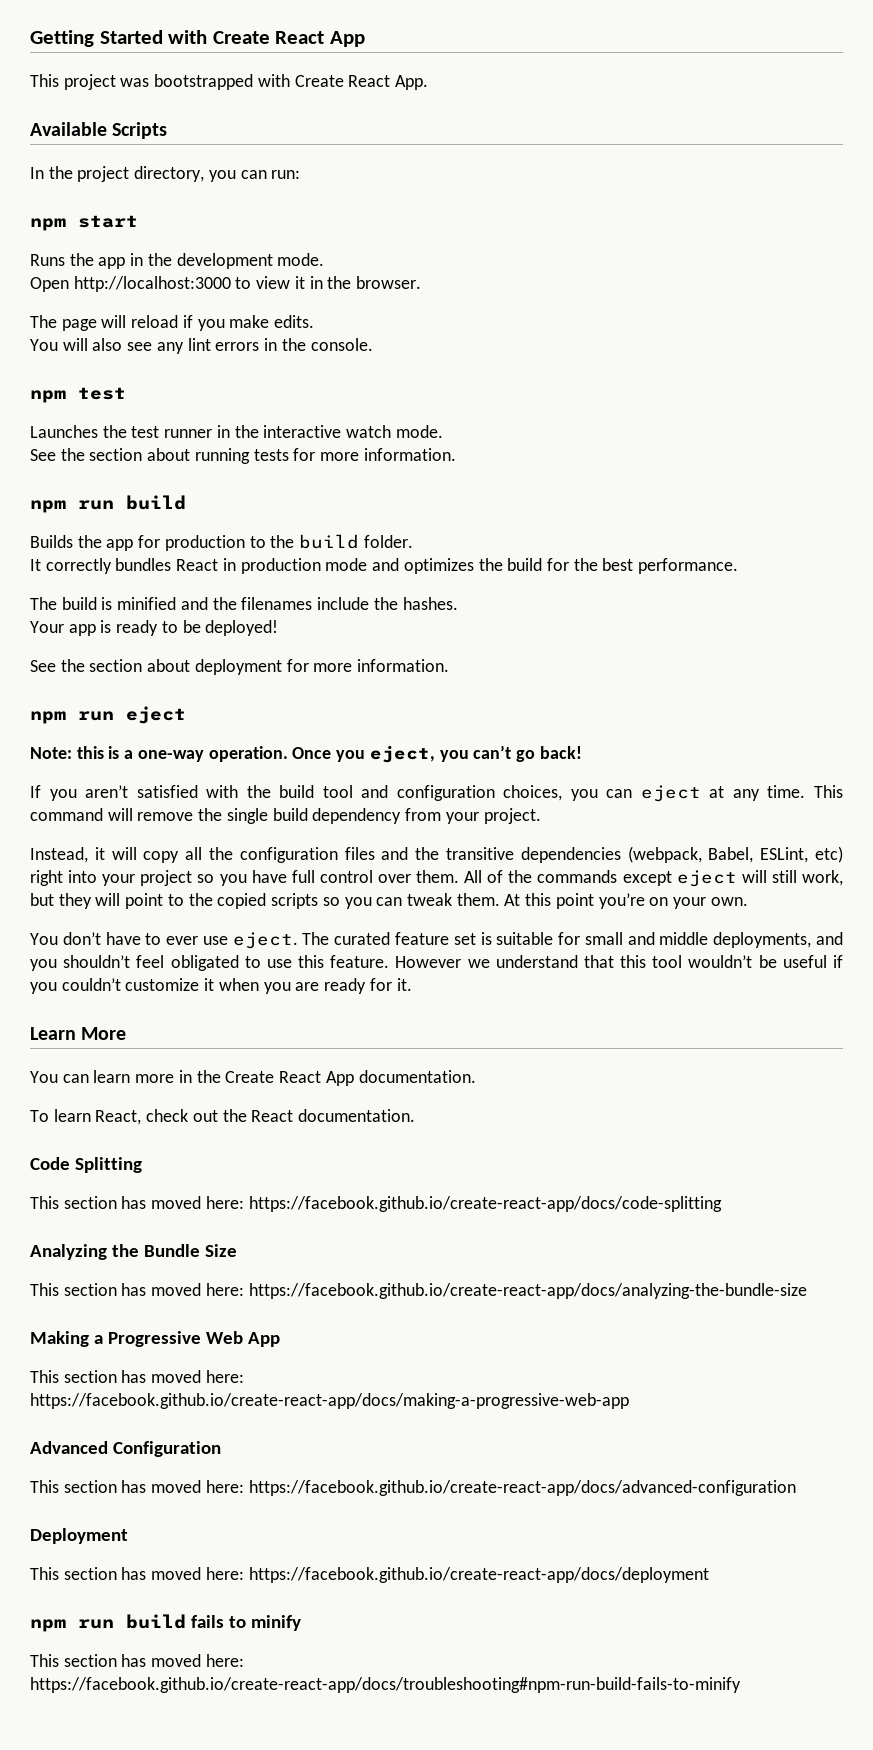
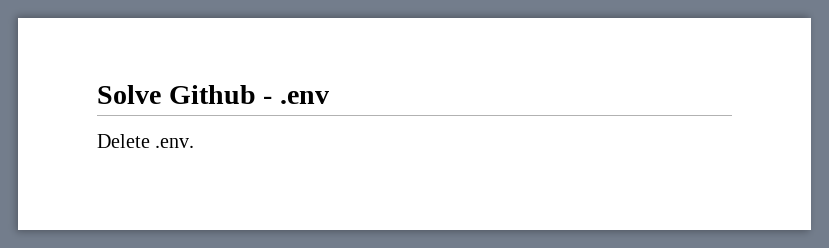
[30,30,365,47] [30,74,429,90] [30,122,168,139] [30,166,301,182] [30,215,138,231] [30,253,325,269] [30,276,422,292] [30,315,315,331] [30,338,373,354] [30,387,126,403] [30,425,443,438] [30,448,456,464] [30,495,186,513] [30,534,413,551] [30,558,739,574] [30,597,458,610] [30,620,279,636] [30,659,450,675] [30,706,186,724] [30,745,582,763] [30,785,843,802] [30,808,541,824] [30,846,843,863] [30,870,843,887] [30,893,748,909] [30,932,844,949] [30,955,843,971] [30,978,412,994] [30,1027,127,1040] [30,1070,476,1086] [30,1109,416,1125] [30,1157,142,1173] [30,1196,722,1212] [30,1244,237,1260] [30,1283,807,1299] [30,1331,280,1347] [30,1370,244,1383] [30,1393,629,1409] [30,1441,221,1457] [30,1480,796,1496] [30,1528,128,1544] [30,1567,709,1583] [30,1614,301,1632] [30,1654,244,1667] [30,1677,741,1693] Getting Started with Create React App // This project was bootstrapped with Create React App. // Available Scripts // In the project directory, you can run: // npm start // Runs the app in the development mode. // Open http://localhost:3000 to view it in the browser. // The page will reload if you make edits. // You will also see any lint errors in the console. // npm test // Launches the test runner in the interactive watch mode. // See the section about running tests for more information. // npm run build // Builds the app for production to the build folder. // It correctly bundles React in production mode and optimizes the build for the best performance. // The build is minified and the filenames include the hashes. // Your app is ready to be deployed! // See the section about deployment for more information. // npm run eject // Note: this is a one-way operation. Once you eject, you can’t go back! // If you aren’t satisfied with the build tool and configuration choices, you can eject at any time. This command will remove the single build dependency from your project. // Instead, it will copy all the configuration files and the transitive dependencies (webpack, Babel, ESLint, etc) right into your project so you have full control over them. All of the commands except eject will still work, but they will point to the copied scripts so you can tweak them. At this point you’re on your own. // You don’t have to ever use eject. The curated feature set is suitable for small and middle deployments, and you shouldn’t feel obligated to use this feature. However we understand that this tool wouldn’t be useful if you couldn’t customize it when you are ready for it. // Learn More // You can learn more in the Create React App documentation. // To learn React, check out the React documentation. // Code Splitting // This section has moved here: https://facebook.github.io/create-react-app/docs/code-splitting // Analyzing the Bundle Size // This section has moved here: https://facebook.github.io/create-react-app/docs/analyzing-the-bundle-size // Making a Progressive Web App // This section has moved here: https://facebook.github.io/create-react-app/docs/making-a-progressive-web-app // Advanced Configuration // This section has moved here: https://facebook.github.io/create-react-app/docs/advanced-configuration // Deployment // This section has moved here: https://facebook.github.io/create-react-app/docs/deployment // npm run build fails to minify // This section has moved here: https://facebook.github.io/create-react-app/docs/troubleshooting#npm-run-build-fails-to-minify -> [97,85,329,104] [97,134,195,148] Solve Github - .env // Delete .env.

